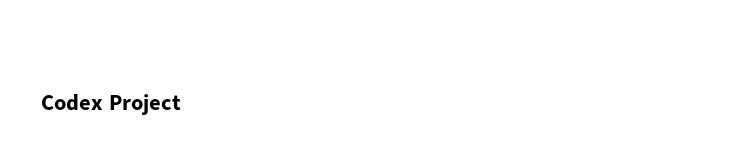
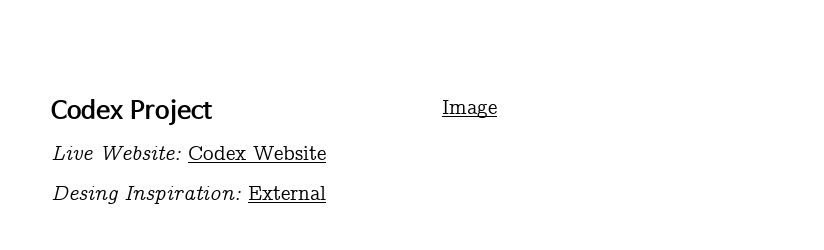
(182, 104) none -> [51,145,326,160] [51,185,326,204] [442,100,497,118] // Live Website: Codex Website // Desing Inspiration: External Image

